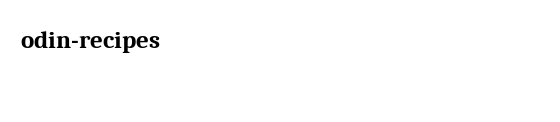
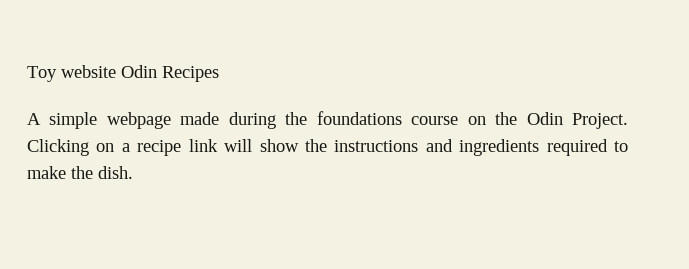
[21,31,160,53] odin-recipes -> [27,65,219,82] [27,111,628,129] [27,139,628,156] [27,166,133,179] Toy website Odin Recipes // A simple webpage made during the foundations course on the Odin Project. Clicking on a recipe link will show the instructions and ingredients required to make the dish.

